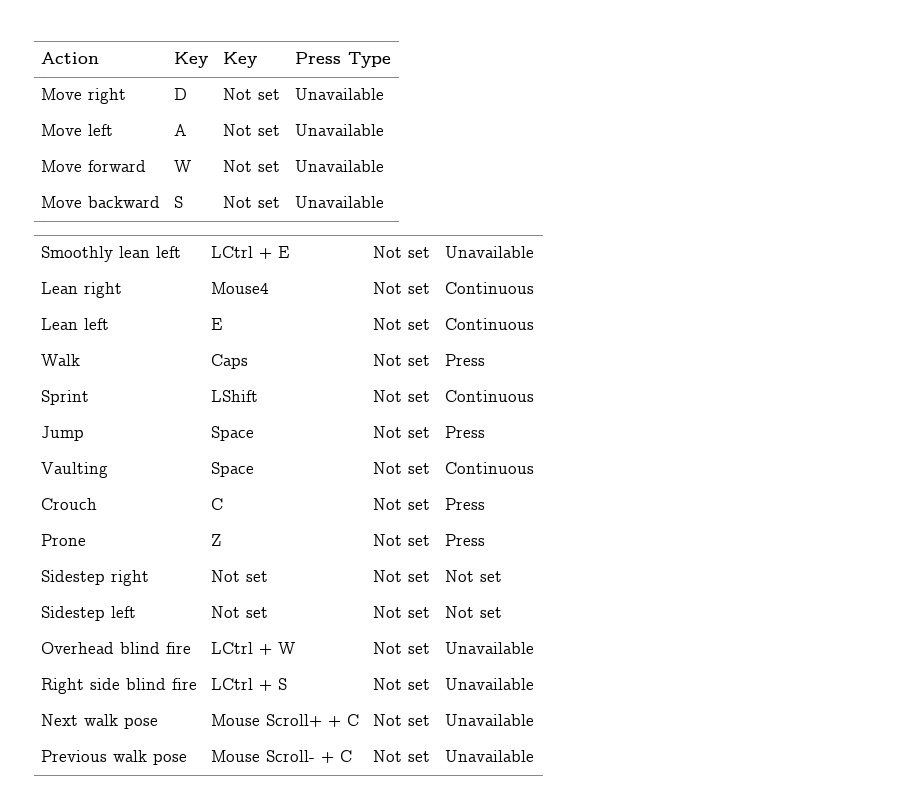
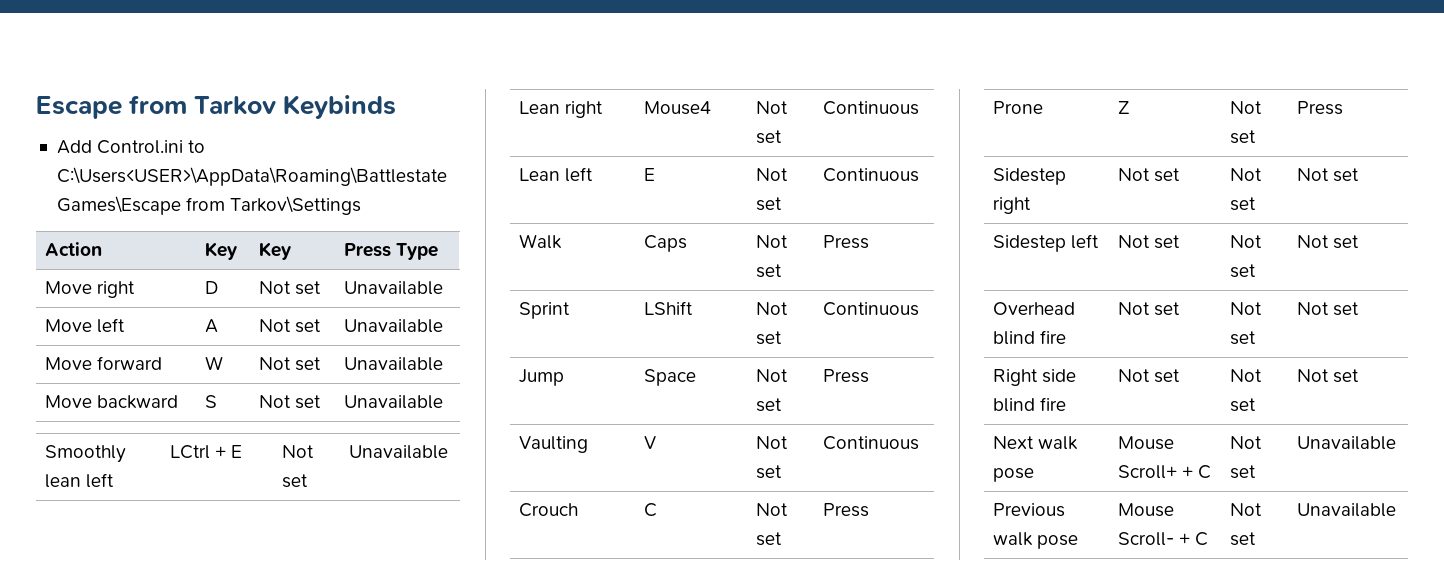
(40, 58) none -> [36,95,397,119] [56,140,206,154] [56,167,447,186] [56,196,362,215] Escape from Tarkov Keybinds // Add Control.ini to C:\Users<USER>\AppData\Roaming\Battlestate Games\Escape from Tarkov\Settings //
[210,462,254,477] Space -> [644,436,657,449] V
[210,642,295,655] [372,642,430,654] [444,642,534,654] LCtrl + W | Not set | Unavailable -> [1118,302,1181,316] [1230,302,1263,315] [1230,331,1257,345] [1297,302,1360,316] Not set | Not set | Not set
[210,678,287,691] [372,678,430,690] [444,678,534,690] LCtrl + S | Not set | Unavailable -> [1118,369,1181,383] [1230,369,1263,382] [1230,398,1257,412] [1297,369,1360,383] Not set | Not set | Not set

